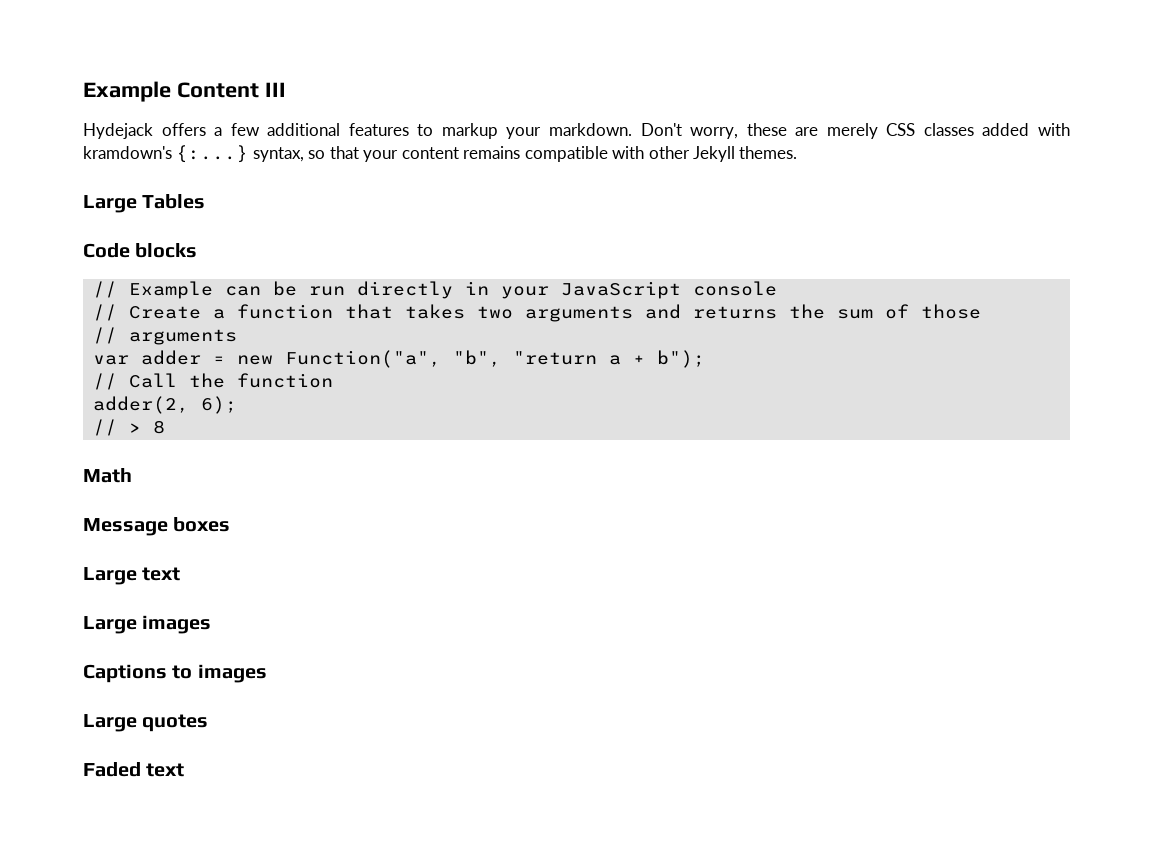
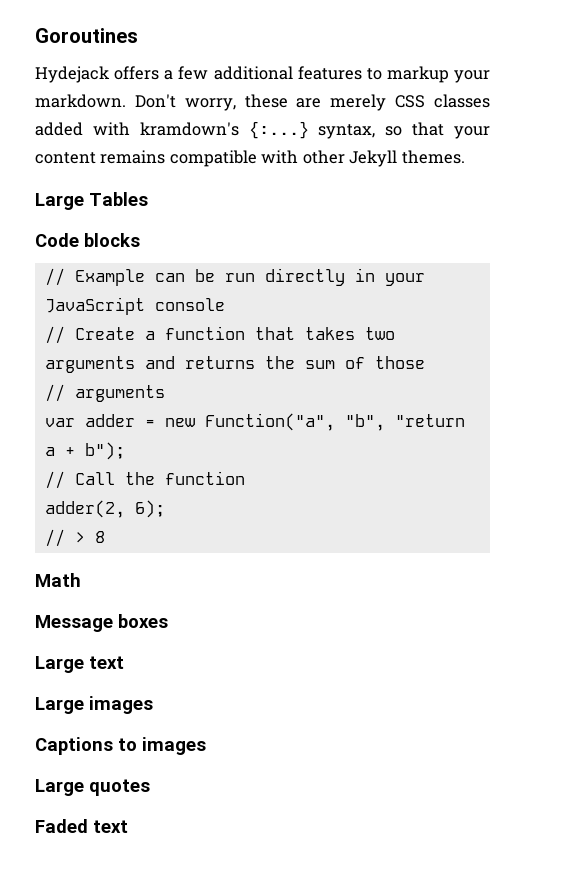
[83,81,286,102] Example Content III -> [35,28,138,43] Goroutines

